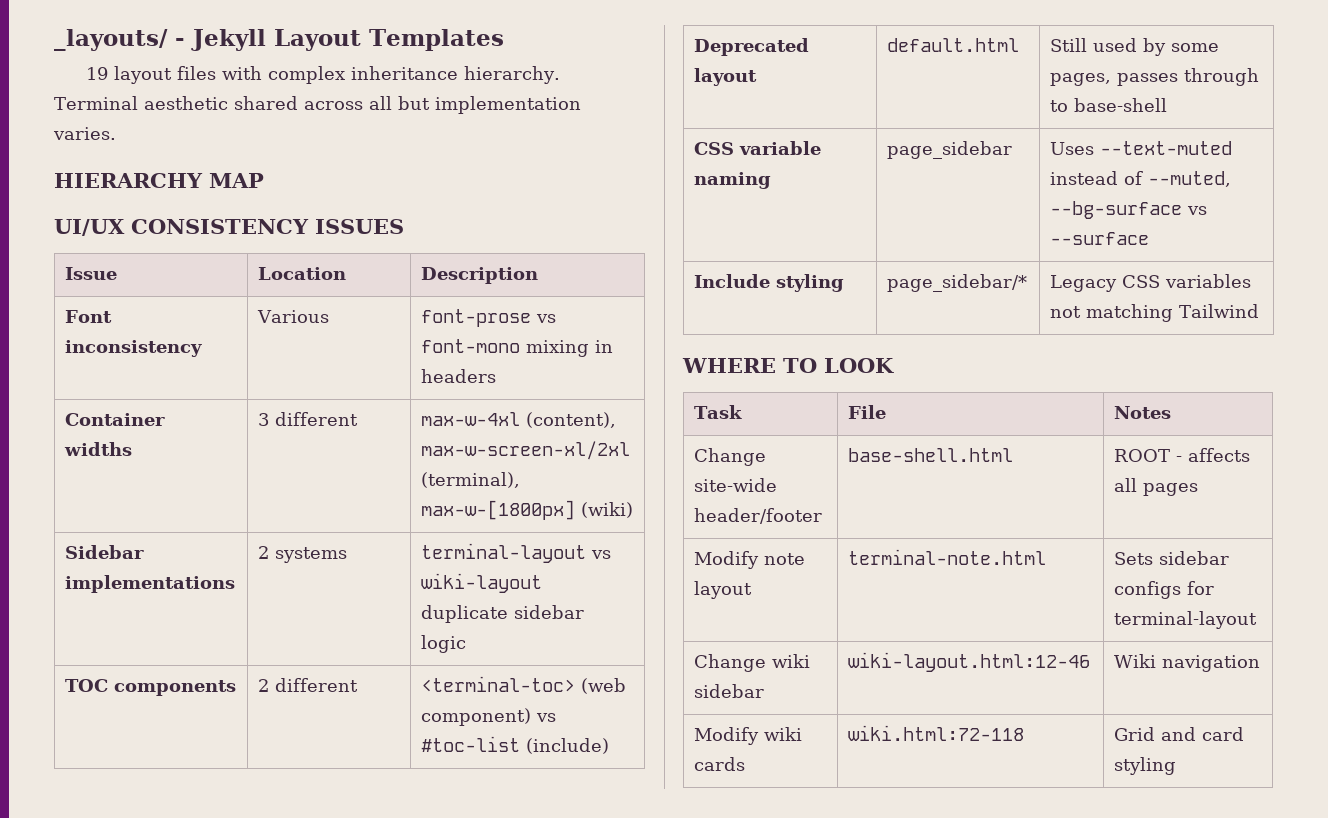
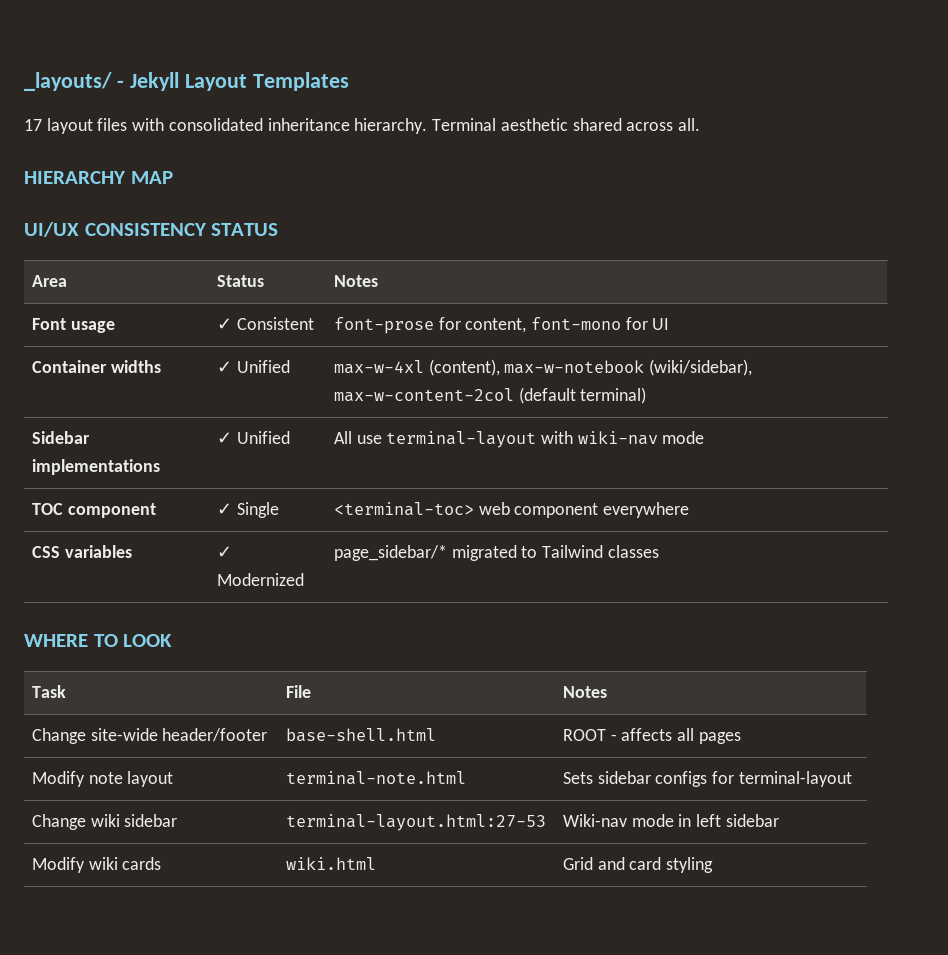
[85,67,108,80] 19 -> [24,119,42,131] 17
[267,66,345,84] complex -> [168,118,263,131] consolidated
[368,96,581,114] [53,127,116,140] all but implementation varies. -> [677,118,700,131] all.
[315,219,404,234] [65,267,118,280] [258,267,347,280] [421,267,539,284] [65,310,113,323] [65,340,203,357] [257,310,330,323] [421,309,557,327] [421,339,614,357] [421,369,497,383] ISSUES // Issue | Location | Description // Font inconsistency | Various | font-prose vs font-mono mixing in headers -> [211,223,279,236] [31,275,67,287] [216,275,264,287] [333,275,378,287] [31,318,115,333] [216,317,314,330] [333,317,670,334] STATUS // Area | Status | Notes // Font usage | ✓ Consistent | font-prose for content, font-mono for UI
[258,412,359,426] 3 different -> [216,360,290,373] ✓ Unified
[421,441,631,460] [421,472,521,488] [421,500,634,520] [65,545,145,559] [65,575,236,593] [258,546,348,563] [421,543,612,563] [421,573,543,593] [421,605,585,623] [421,635,467,653] [65,679,237,696] [258,678,359,692] [421,676,627,694] [421,708,557,726] [421,736,610,754] [694,38,810,56] [694,68,758,86] [887,38,1020,52] [1050,38,1220,56] [1050,68,1260,86] [1050,98,1168,112] [694,141,822,155] [694,172,772,189] [887,141,1013,159] [1050,141,1233,155] [1050,171,1232,187] [1050,201,1208,219] [1050,232,1150,245] [694,274,845,292] [887,274,1028,292] [1050,274,1252,292] [1050,304,1174,322] max-w-screen-xl/2xl (terminal), max-w-[1800px] (wiki) // Sidebar implementations | 2 systems | terminal-layout vs wiki-layout duplicate sidebar logic // TOC components | 2 different | <terminal-toc> (web component) vs #toc-list (include) // Deprecated layout | default.html | Still used by some pages, passes through to base-shell // CSS variable naming | page_sidebar | Uses --text-muted instead of --muted, --bg-surface vs --surface // Include styling | page_sidebar/* | Legacy CSS variables not matching -> [504,359,753,376] [333,387,647,404] [31,431,90,444] [31,459,160,475] [216,431,290,444] [333,431,705,448] [31,503,156,518] [216,502,279,518] [333,502,690,518] [31,545,132,558] [216,546,232,558] [216,573,304,586] [333,545,538,561] max-w-notebook (wiki/sidebar), max-w-content-2col (default terminal) // Sidebar implementations | ✓ Unified | All use terminal-layout with wiki-nav mode // TOC component | ✓ Single | <terminal-toc> web component everywhere // CSS variables | ✓ Modernized | page_sidebar/* migrated to
(1260, 311) none -> [607,545,659,558] classes
[848,652,1091,672] [1114,654,1261,672] wiki-layout.html:12-46 | Wiki navigation -> [285,814,546,831] [562,814,779,827] terminal-layout.html:27-53 | Wiki-nav mode in left sidebar
[848,725,1025,741] wiki.html:72-118 -> [285,857,376,870] wiki.html

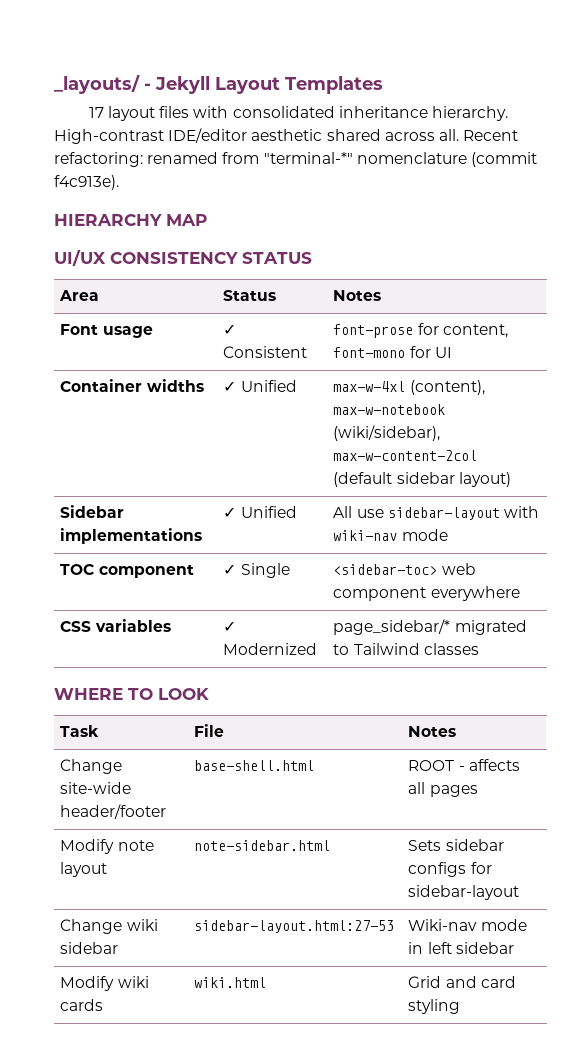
[432,118,497,131] Terminal -> [54,128,248,144] High-contrast IDE/editor
(700, 124) none -> [463,130,519,141] [54,152,537,167] [54,175,119,190] Recent refactoring: renamed from "terminal-*" nomenclature (commit f4c913e).
[580,387,647,404] terminal) -> [396,472,511,487] sidebar layout)
[386,431,537,448] terminal-layout -> [387,507,500,520] sidebar-layout
[333,502,474,516] <terminal-toc> -> [333,564,438,575] <sidebar-toc>
[285,771,466,785] terminal-note.html -> [194,840,331,851] note-sidebar.html
[738,771,852,787] terminal-layout -> [408,885,520,900] sidebar-layout
[285,814,546,831] terminal-layout.html:27-53 -> [194,920,395,933] sidebar-layout.html:27-53

